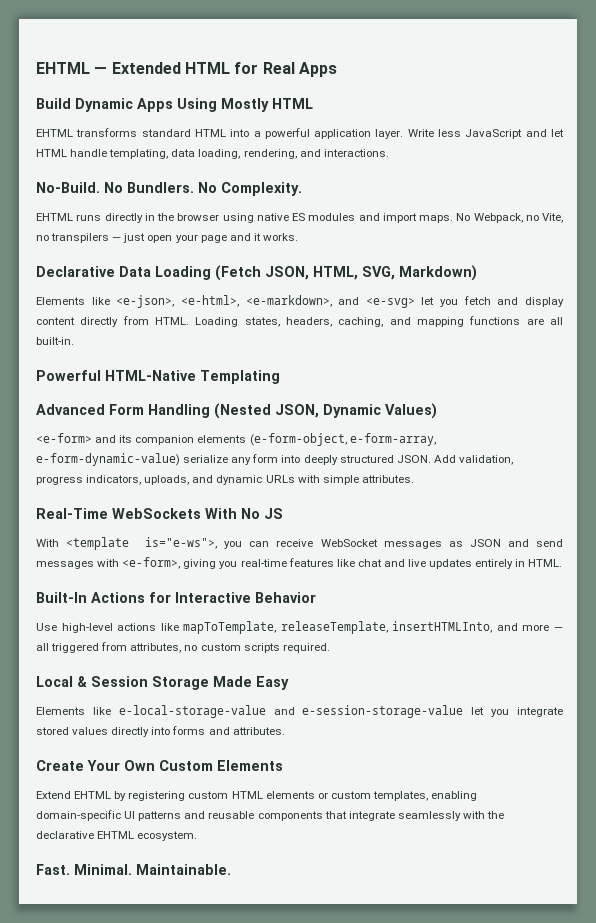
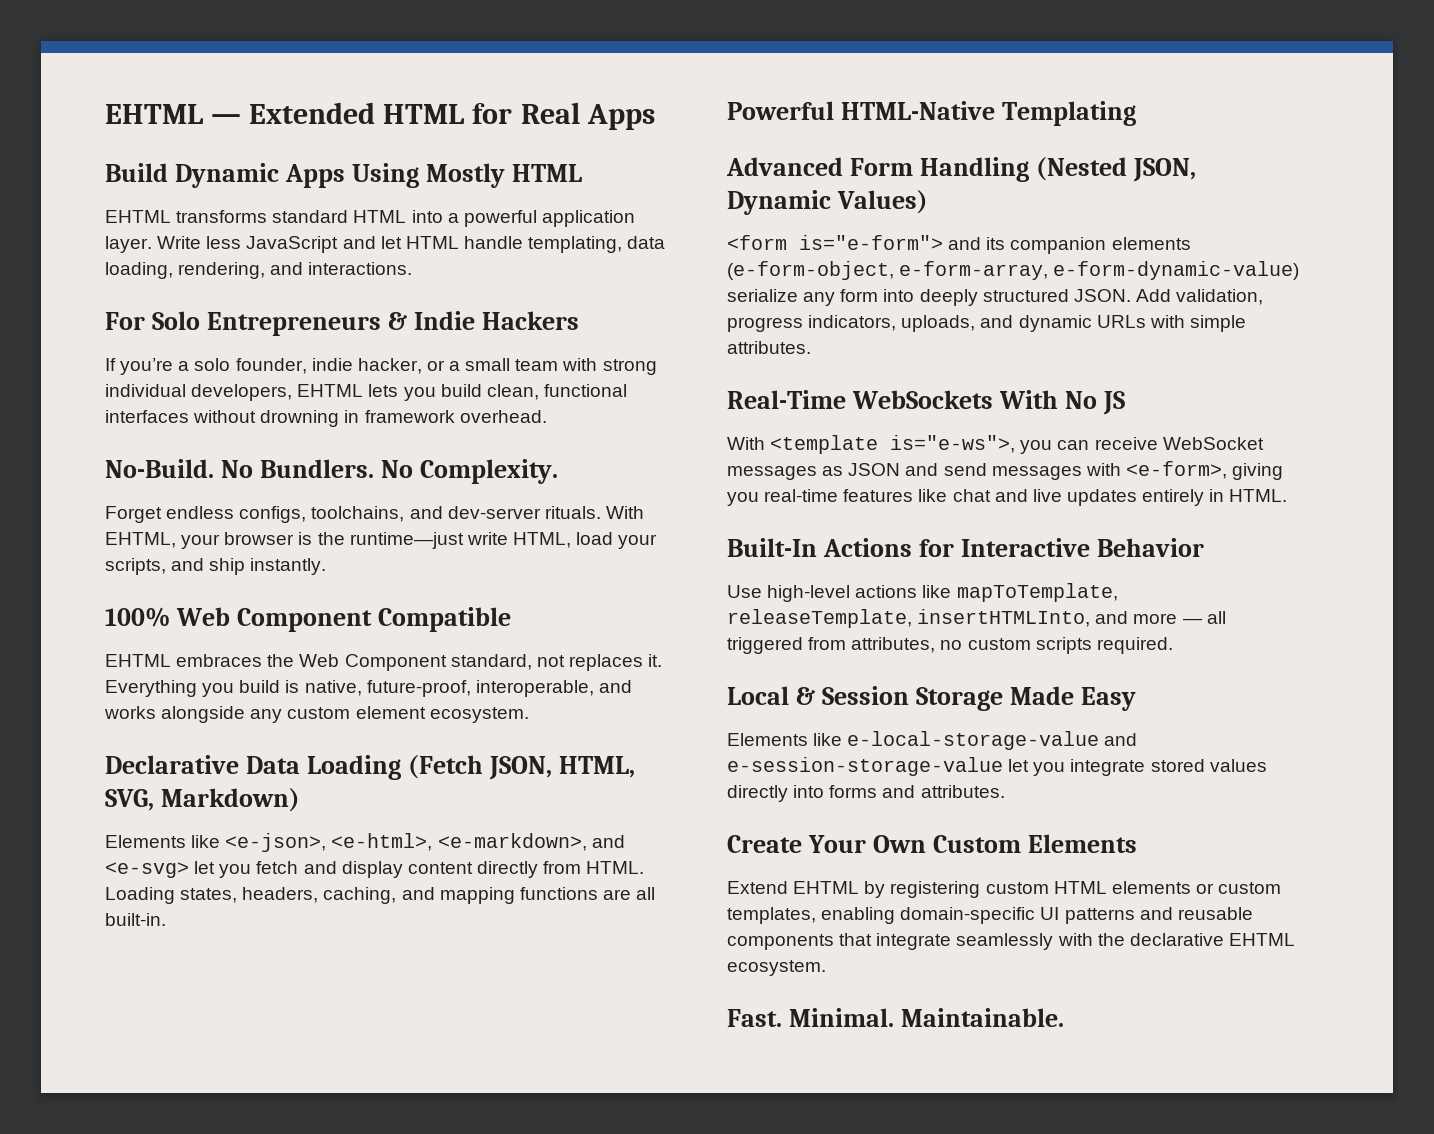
(389, 153) none -> [105,311,580,336] [105,358,657,375] [105,384,627,401] [105,410,547,427] // For Solo Entrepreneurs & Indie Hackers // If you’re a solo founder, indie hacker, or a small team with strong individual developers, EHTML lets you build clean, functional interfaces without drowning in framework overhead.
[36,213,563,223] [36,233,298,243] EHTML runs directly in the browser using native ES modules and import maps. No Webpack, no Vite, no transpilers — just open your page and it works. -> [105,506,644,523] [105,532,658,549] [105,558,327,575] [105,607,512,632] [105,654,663,671] [105,680,632,697] [104,706,529,723] Forget endless configs, toolchains, and dev-server rituals. With EHTML, your browser is the runtime—just write HTML, load your scripts, and ship instantly. // 100% Web Component Compatible // EHTML embraces the Web Component standard, not replaces it. Everything you build is native, future-proof, interoperable, and works alongside any custom element ecosystem.
[36,433,92,443] <e-form> -> [727,235,943,250] <form is="e-form">

